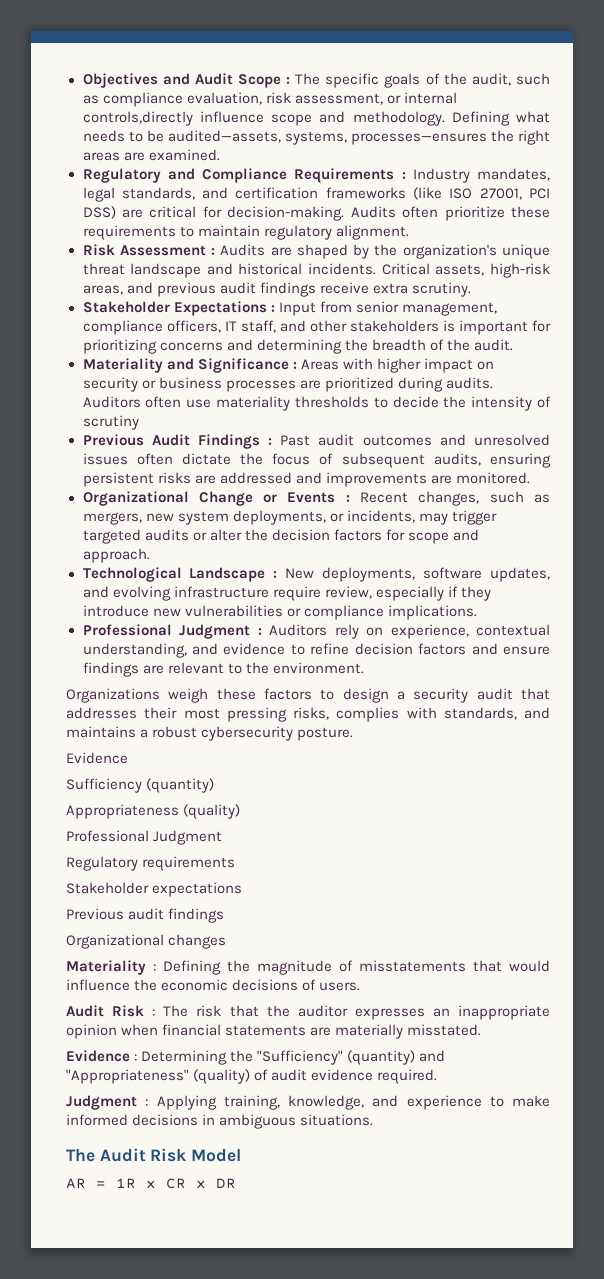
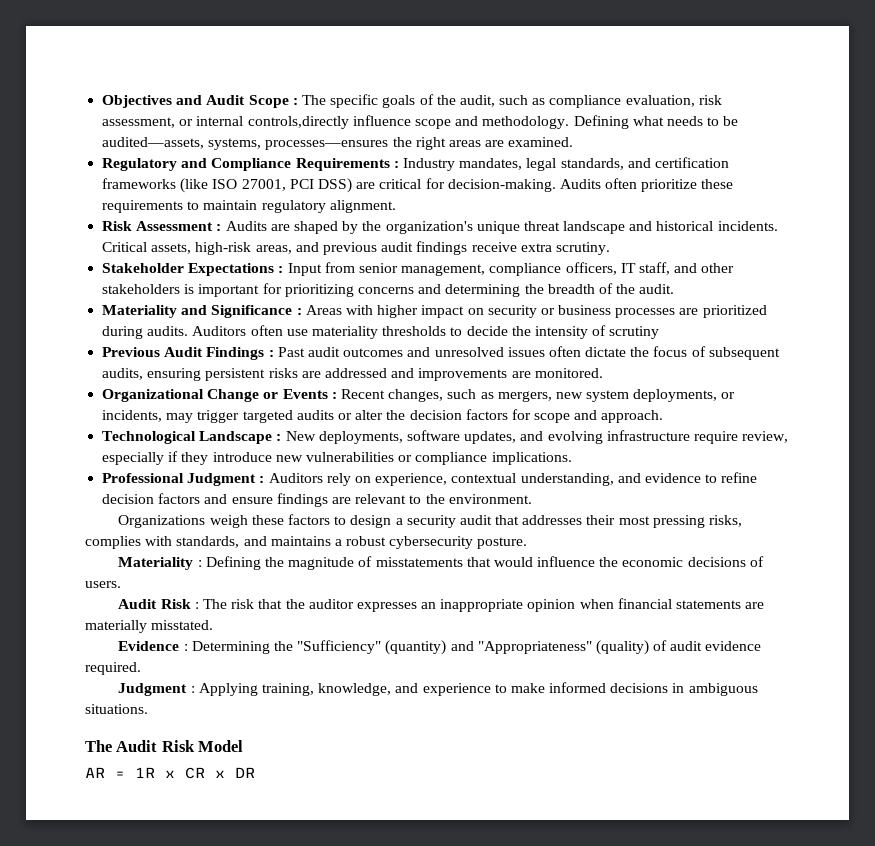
[66,752,128,764] [66,778,215,793] [66,804,241,819] [66,830,223,845] [66,856,236,871] [66,882,243,897] [66,908,225,923] [66,934,227,949] // Evidence // Sufficiency (quantity) // Appropriateness (quality) // Professional Judgment // Regulatory requirements // Stakeholder expectations // Previous audit findings // Organizational changes -> (528, 543) none

